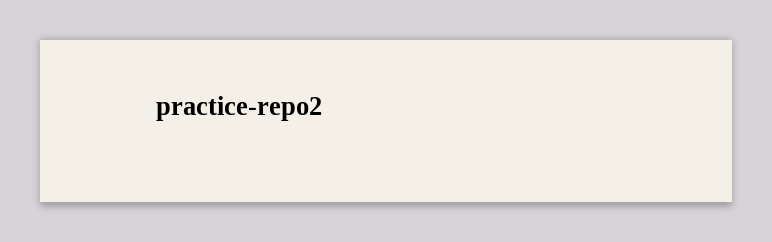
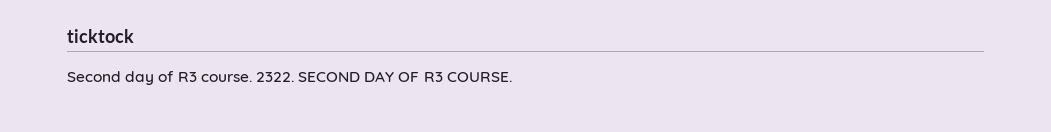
[156,96,322,121] practice-repo2 -> [67,29,134,43] [67,71,512,85] ticktock // Second day of R3 course. 2322. SECOND DAY OF R3 COURSE.

